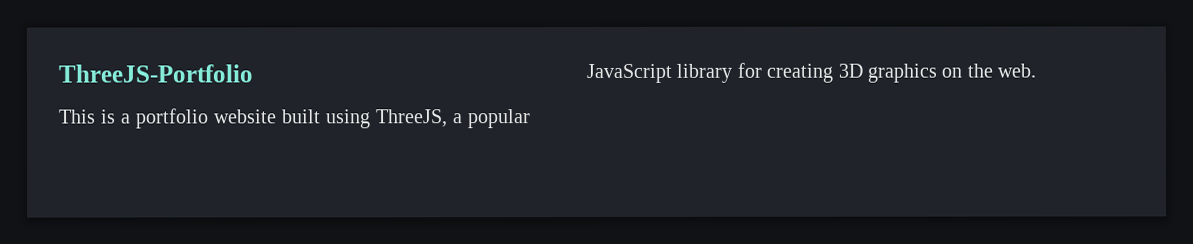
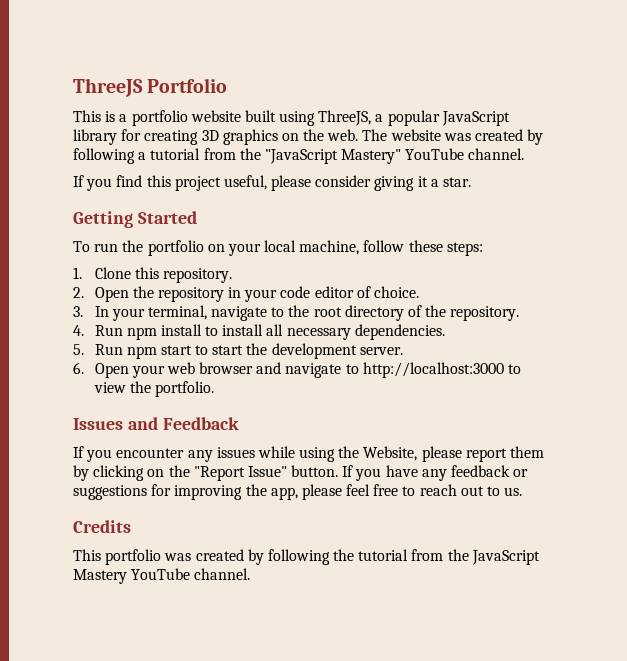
[58,64,253,83] ThreeJS-Portfolio -> [73,78,228,97] ThreeJS Portfolio
(1037, 70) none -> [362,129,544,145] [73,148,525,164] [73,175,472,191] [73,211,197,228] [73,240,483,256] [73,267,232,283] [73,286,420,302] [73,305,520,321] [73,324,445,340] [73,343,403,359] [73,362,522,378] [93,381,214,397] [73,417,239,430] [73,446,545,462] [73,465,529,481] [73,484,523,500] [73,520,131,533] [73,549,540,565] [73,568,251,584] The website was created by following a tutorial from the "JavaScript Mastery" YouTube channel. // If you find this project useful, please consider giving it a star. // Getting Started // To run the portfolio on your local machine, follow these steps: // 1. Clone this repository. // 2. Open the repository in your code editor of choice. // 3. In your terminal, navigate to the root directory of the repository. // 4. Run npm install to install all necessary dependencies. // 5. Run npm start to start the development server. // 6. Open your web browser and navigate to http://localhost:3000 to view the portfolio. // Issues and Feedback // If you encounter any issues while using the Website, please report them by clicking on the "Report Issue" button. If you have any feedback or suggestions for improving the app, please feel free to reach out to us. // Credits // This portfolio was created by following the tutorial from the JavaScript Mastery YouTube channel.

